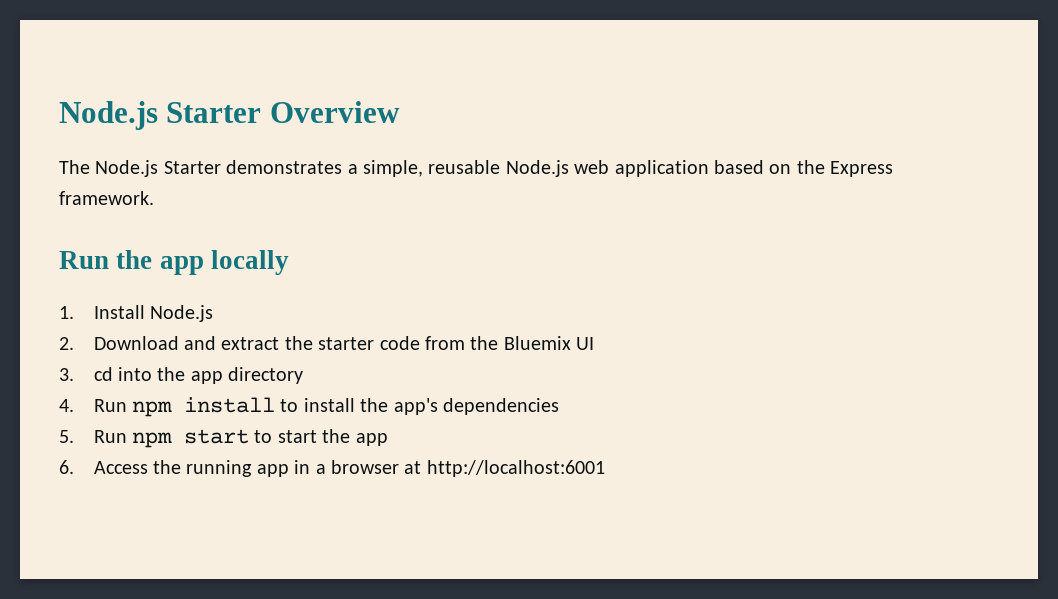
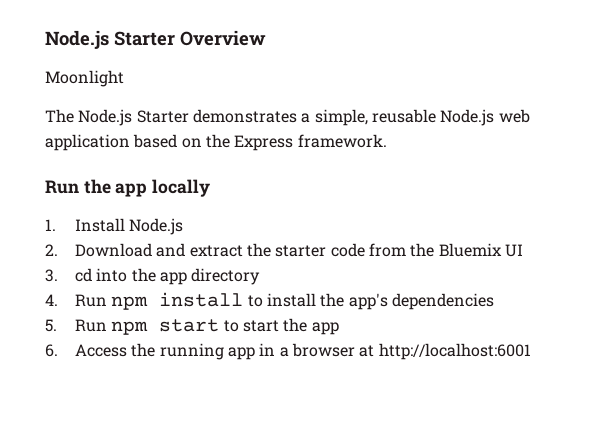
(400, 112) none -> [45,70,124,87] // Moonlight

